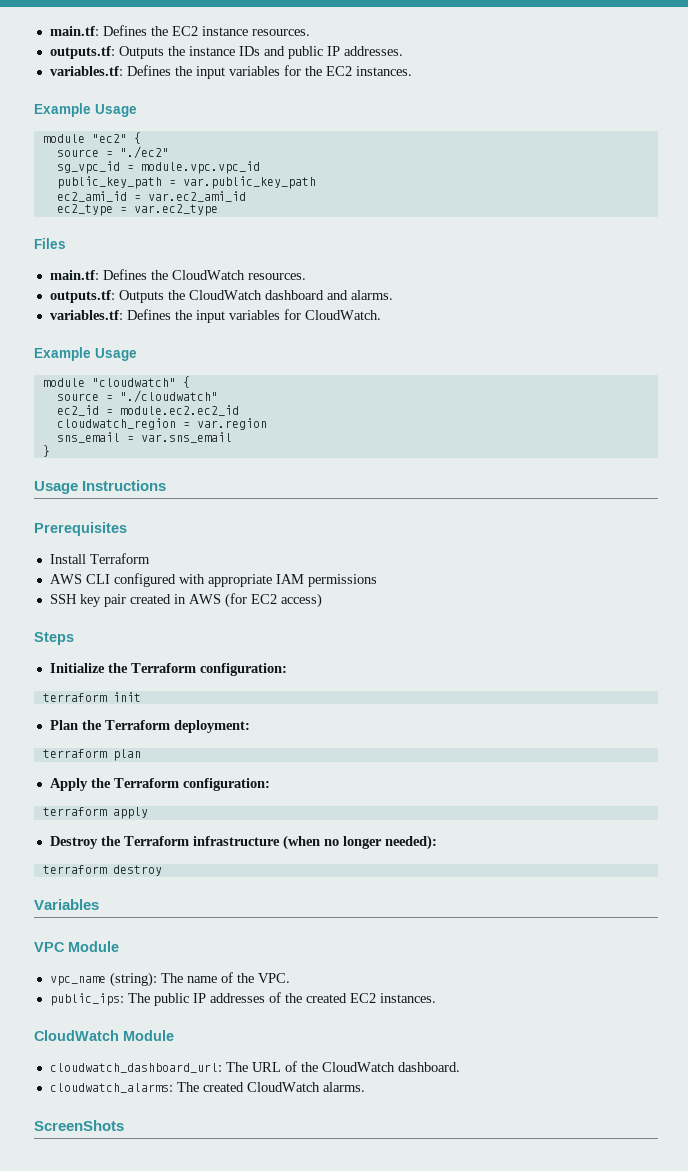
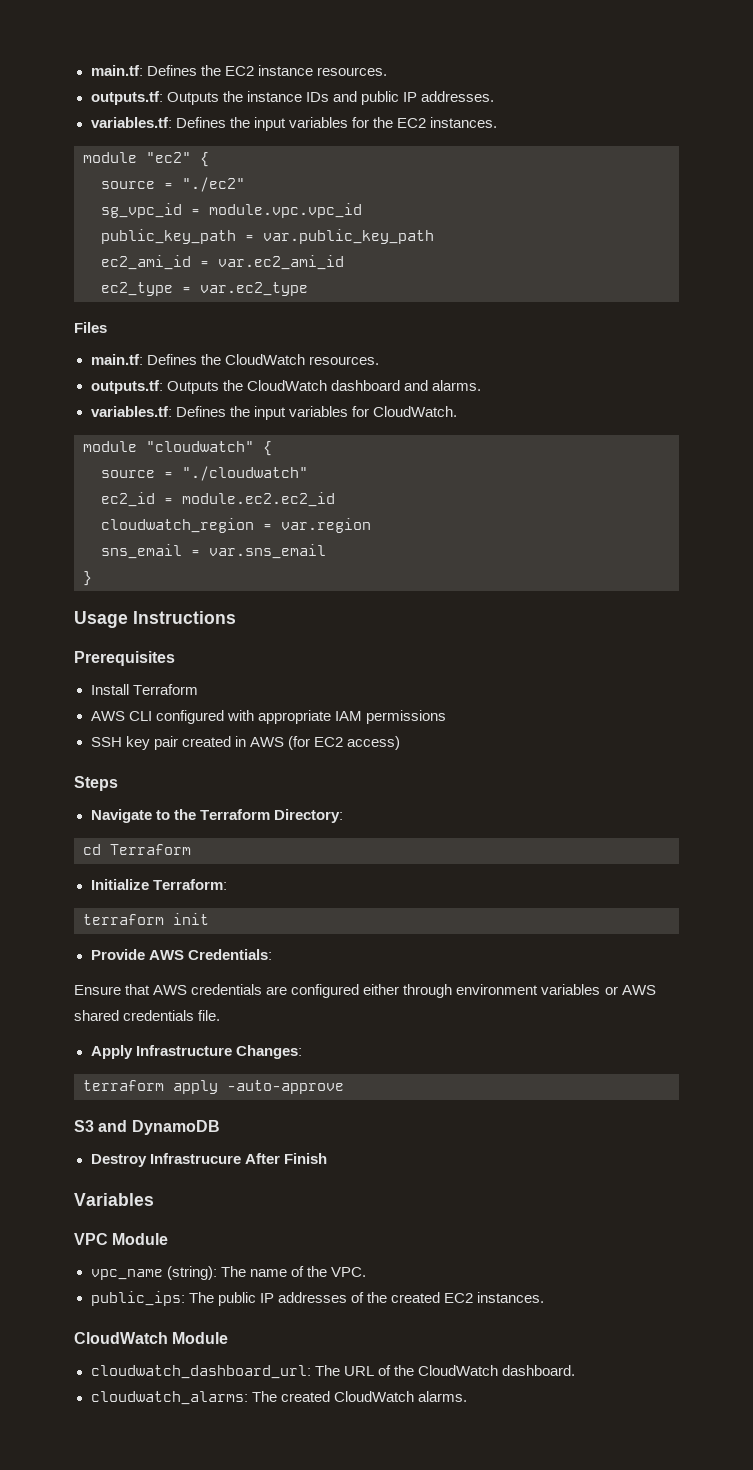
[34,103,137,117] // Example Usage -> (497, 122) none
[34,347,137,361] // Example Usage -> (457, 411) none
[49,663,287,676] [42,692,141,702] [49,720,250,733] [42,749,141,761] [49,778,270,791] [42,807,148,819] [49,835,437,850] [42,865,162,876] Initialize the Terraform configuration: // terraform init // Plan the Terraform deployment: // terraform plan // Apply the Terraform configuration: // terraform apply // Destroy the Terraform infrastructure (when no longer needed): // terraform destroy -> [90,809,343,823] [83,844,191,855] [90,879,227,890] [83,913,209,925] [90,949,272,960] [74,984,656,998] [74,1010,221,1021] [90,1045,302,1059] [83,1080,344,1094] [74,1120,220,1135] [90,1153,327,1167] Navigate to the Terraform Directory: // cd Terraform // Initialize Terraform: // terraform init // Provide AWS Credentials: // Ensure that AWS credentials are configured either through environment variables or AWS shared credentials file. // Apply Infrastructure Changes: // terraform apply -auto-approve // S3 and DynamoDB // Destroy Infrastrucure After Finish
[34,1120,124,1131] // ScreenShots -> (467, 1396) none

